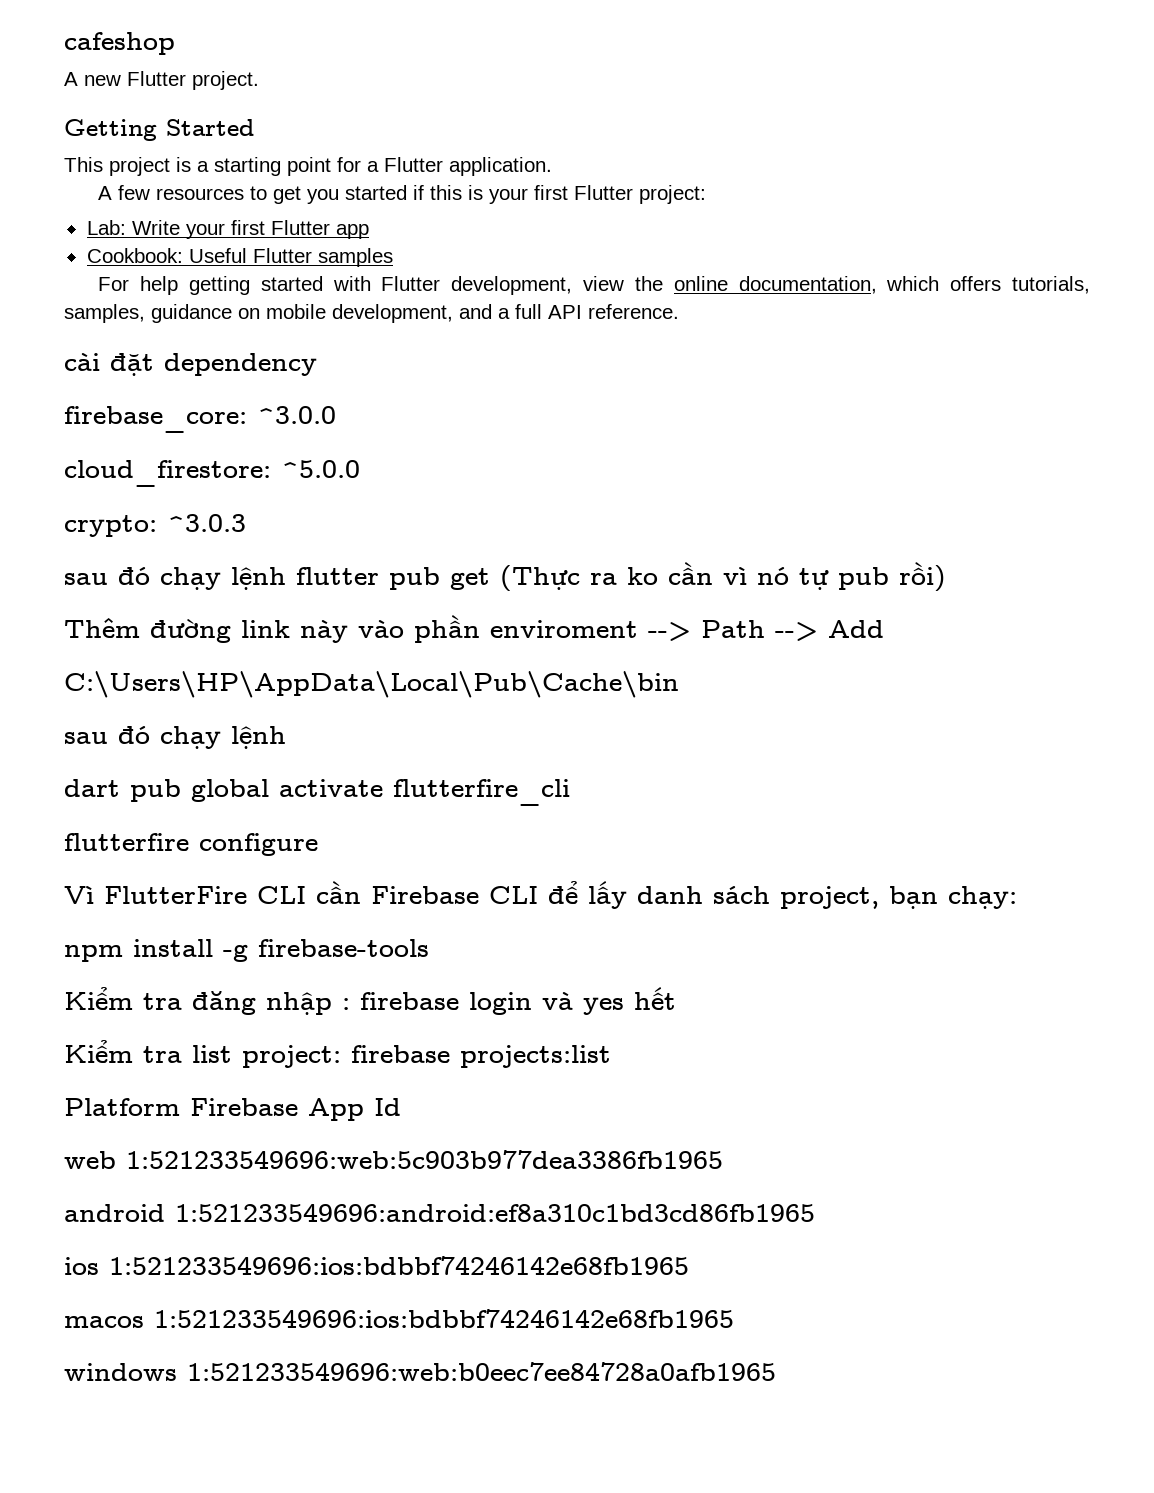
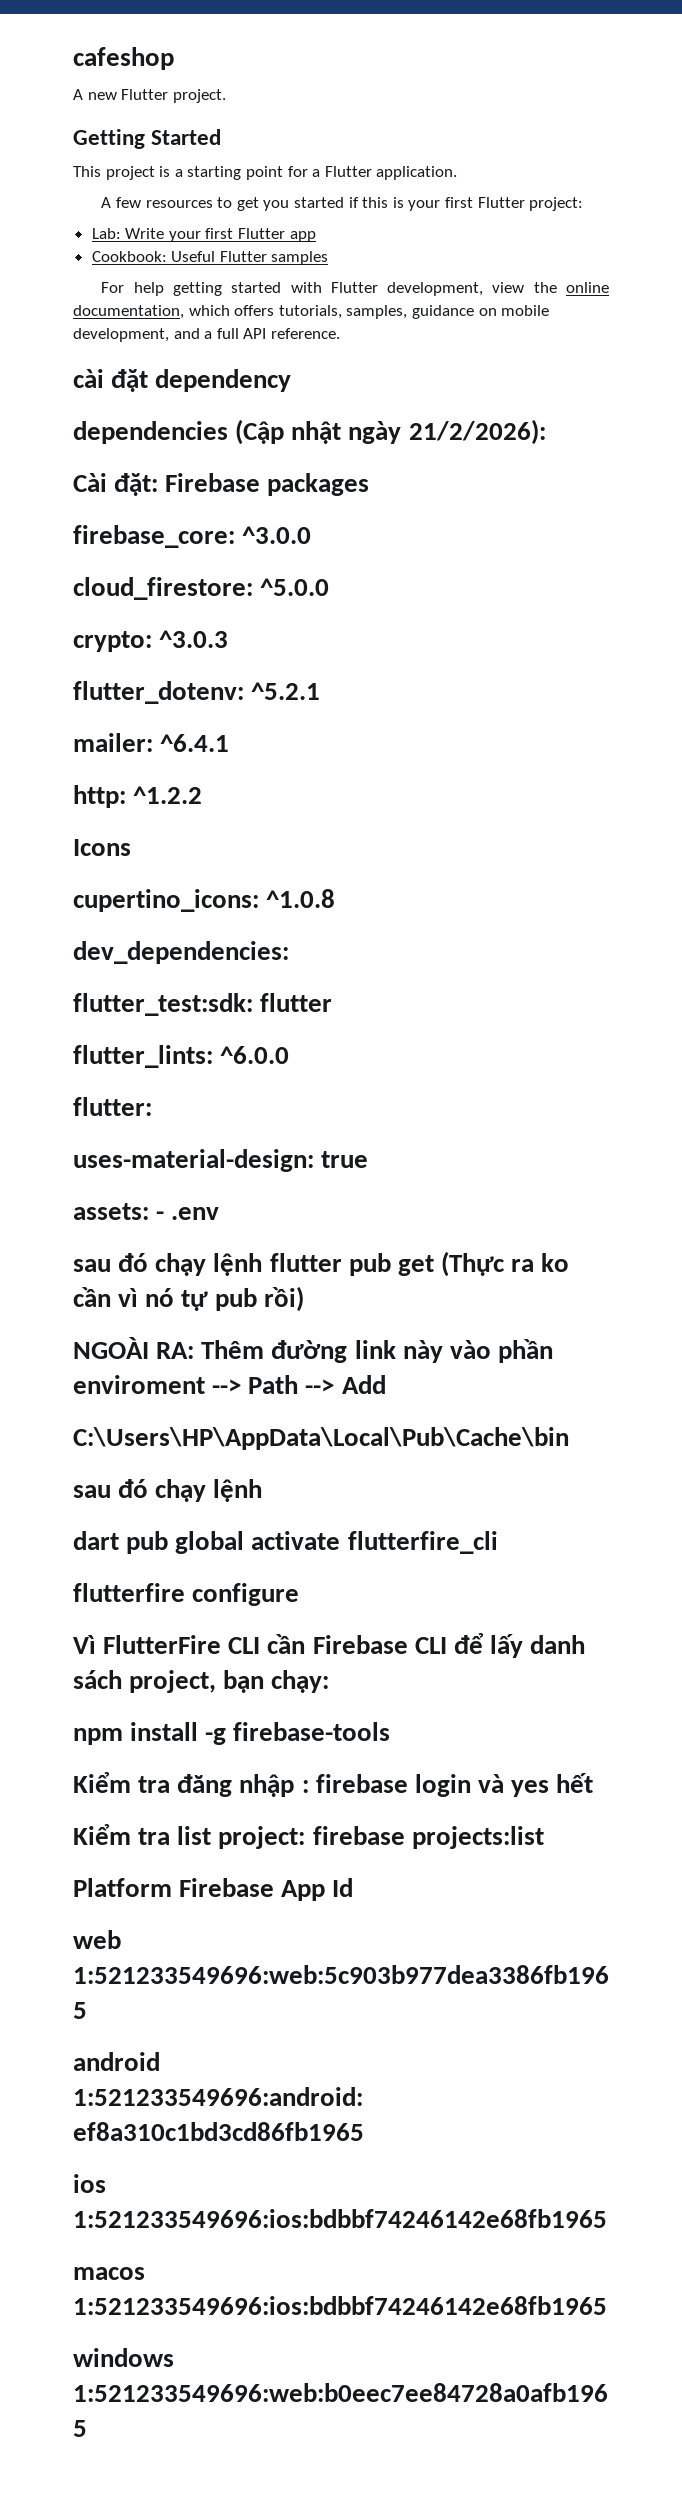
(317, 364) none -> [73,419,546,445] [73,473,370,496] // dependencies (Cập nhật ngày 21/2/2026): // Cài đặt: Firebase packages
(246, 523) none -> [73,681,321,704] [73,733,230,752] [73,785,203,808] [73,839,131,856] [73,889,336,912] [73,941,289,964] [73,993,333,1016] [73,1045,290,1068] [73,1097,152,1116] [73,1149,369,1172] [73,1203,220,1220] // flutter_dotenv: ^5.2.1 // mailer: ^6.4.1 // http: ^1.2.2 // Icons // cupertino_icons: ^1.0.8 // dev_dependencies: // flutter_test:sdk: flutter // flutter_lints: ^6.0.0 // flutter: // uses-material-design: true // assets: - .env
(946, 577) none -> [73,1337,195,1359] NGOÀI RA:

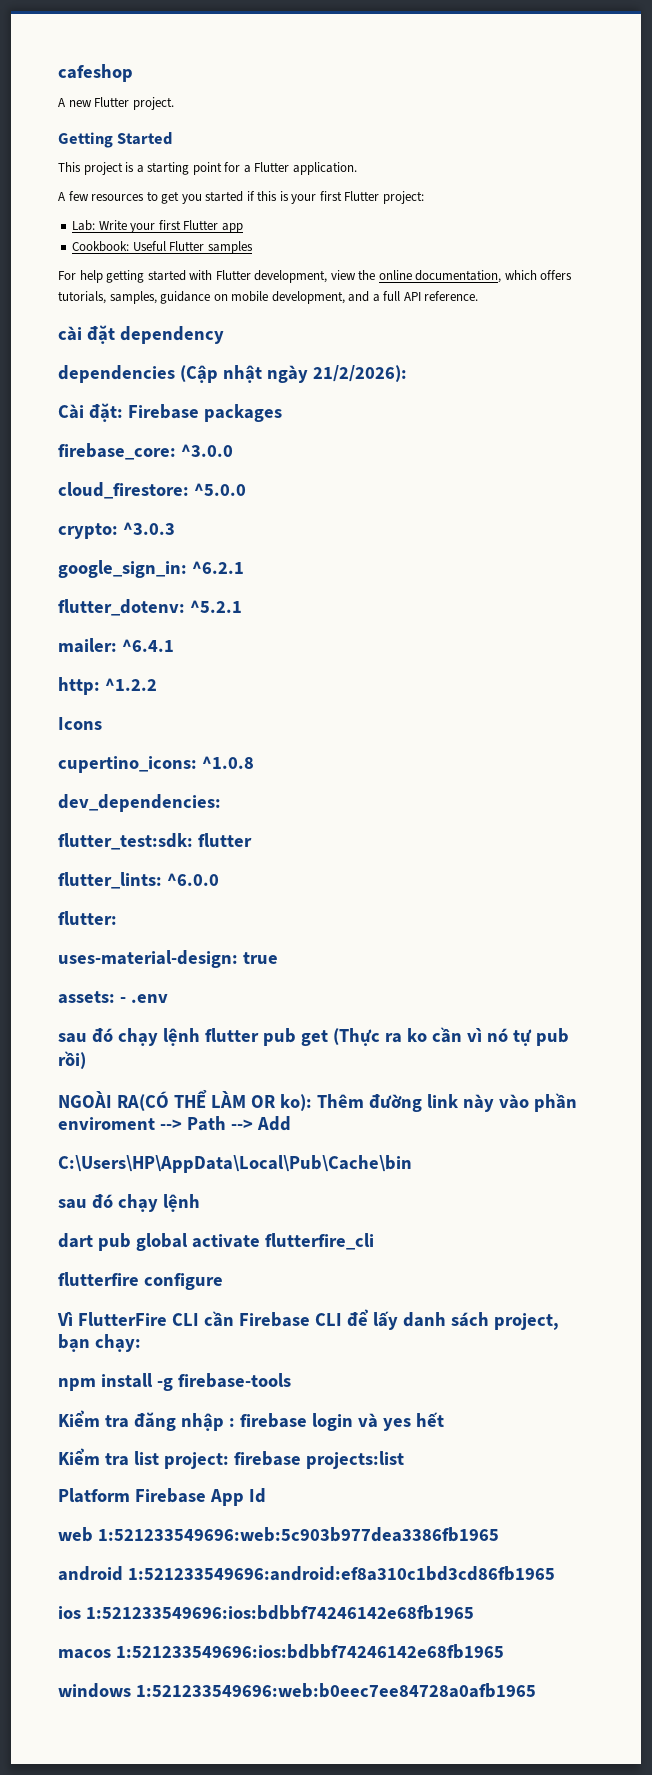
(229, 639) none -> [58,560,244,578] // google_sign_in: ^6.2.1
[156,1342,195,1359] RA: -> [116,1089,312,1111] RA(CÓ THỂ LÀM OR ko):

